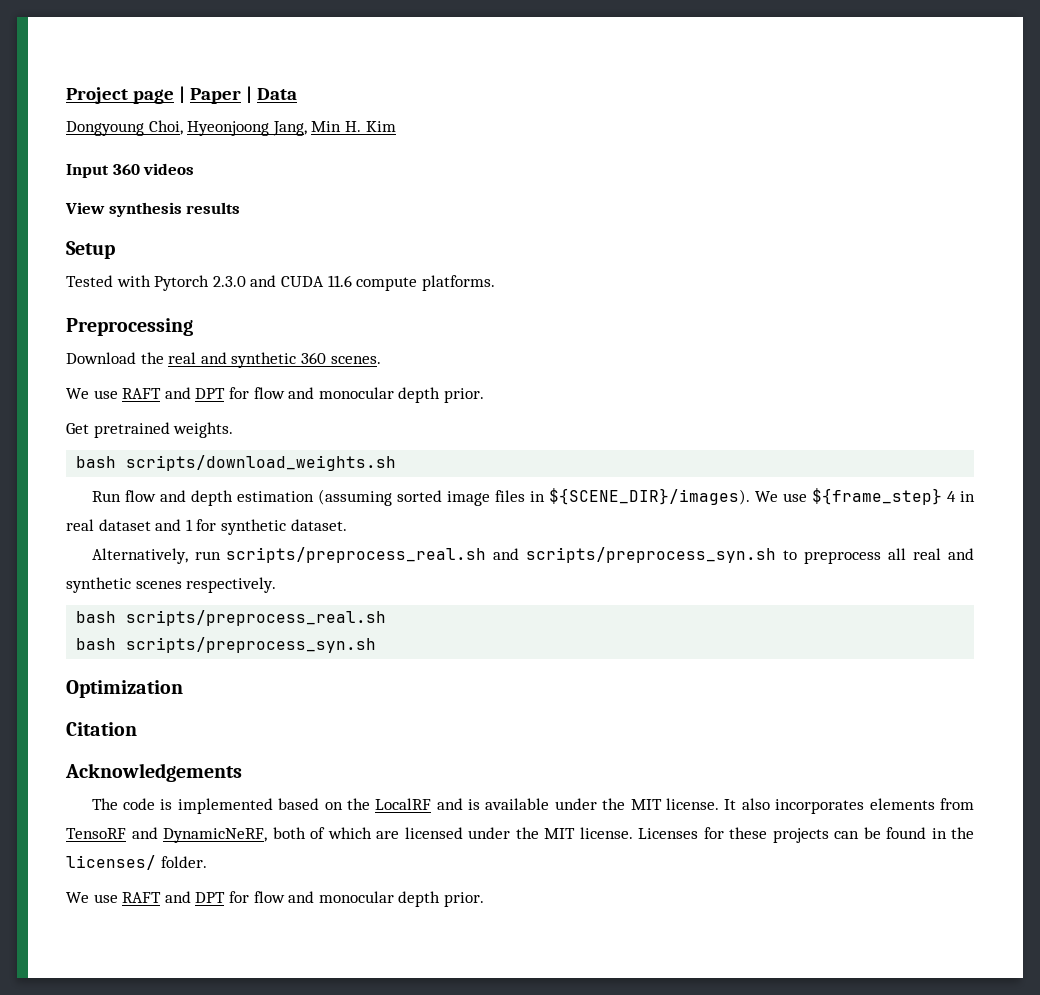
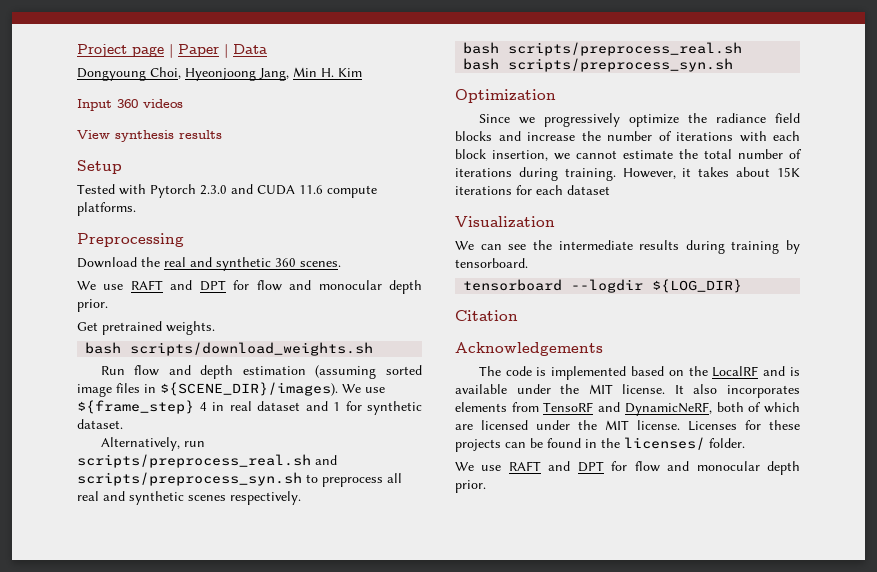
(183, 689) none -> [478,113,800,127] [455,131,800,142] [455,149,802,161] [455,167,800,181] [455,185,610,195] [455,216,555,228] [455,240,800,254] [455,258,528,268] [463,279,743,293] // Since we progressively optimize the radiance field blocks and increase the number of iterations with each block insertion, we cannot estimate the total number of iterations during training. However, it takes about 15K iterations for each dataset // Visualization // We can see the intermediate results during training by tensorboard. // tensorboard --logdir ${LOG_DIR}

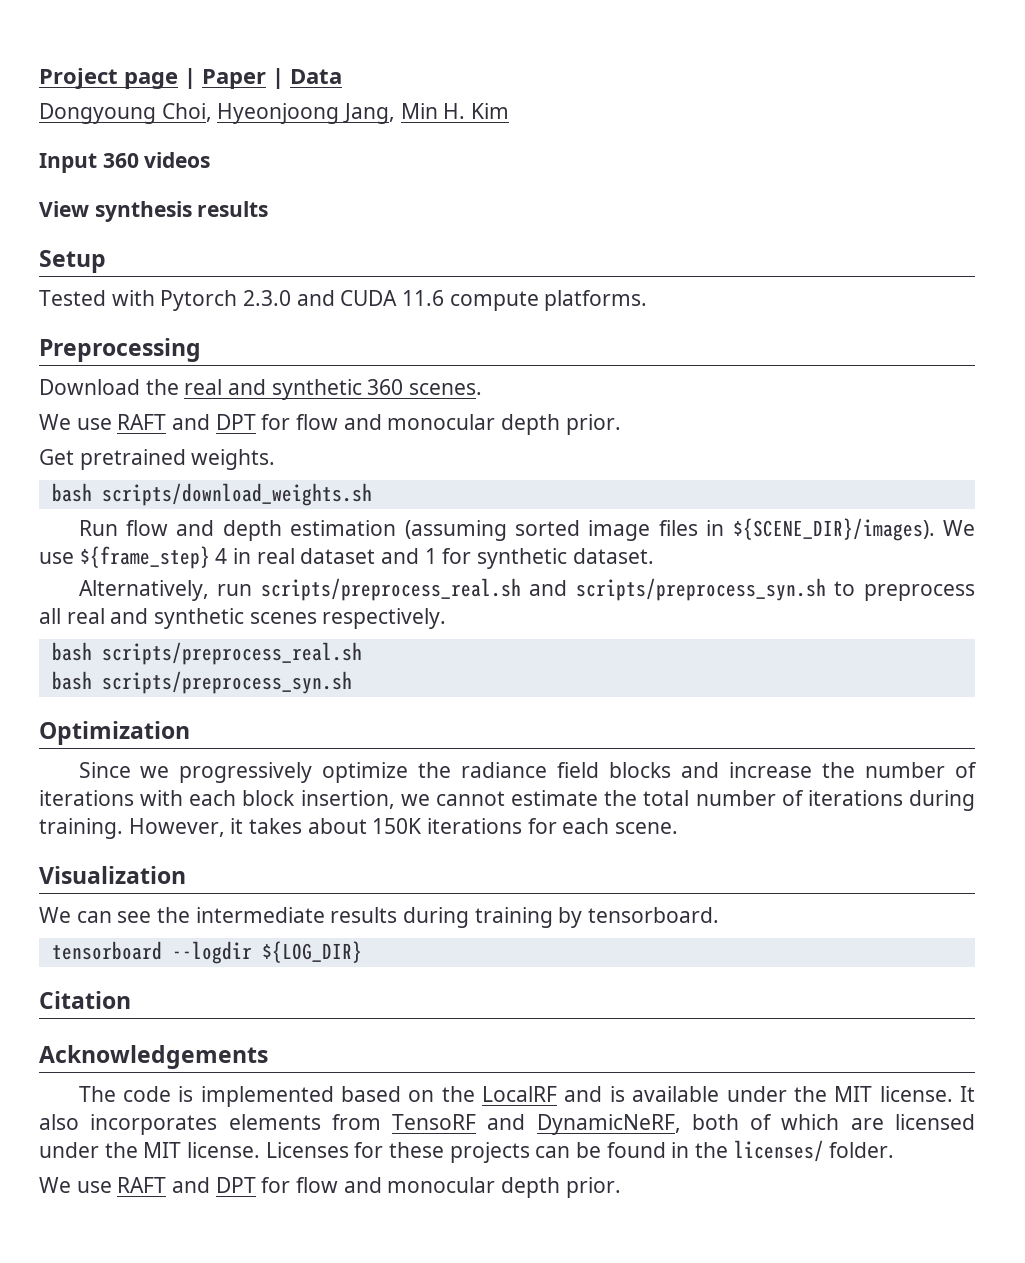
[777,167,800,177] 15K -> [372,818,422,834] 150K
[567,185,610,195] dataset -> [615,822,679,834] scene.

